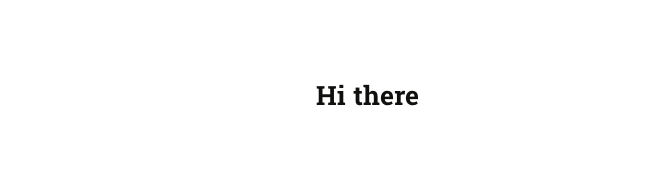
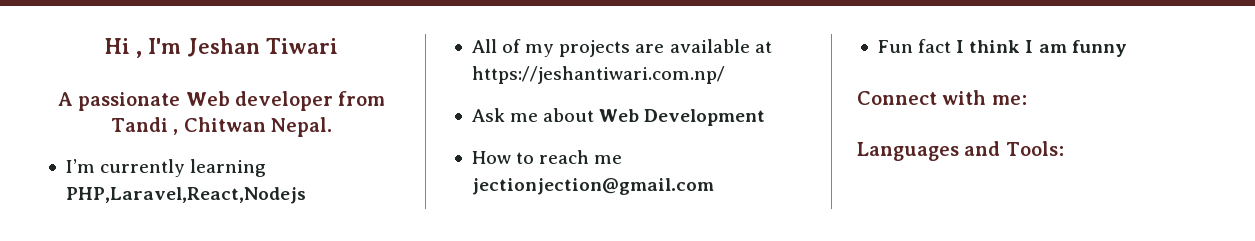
[353,84,420,106] there -> [136,38,338,58] [57,91,386,111] [110,117,333,137] [65,159,267,177] [65,187,306,204] [471,39,772,57] [471,66,725,84] [471,108,766,126] [471,150,623,164] [471,178,714,195] [877,39,1127,57] [857,90,1027,105] [857,141,1064,161] , I'm Jeshan Tiwari // A passionate Web developer from Tandi , Chitwan Nepal. // I’m currently learning PHP,Laravel,React,Nodejs // All of my projects are available at https://jeshantiwari.com.np/ // Ask me about Web Development // How to reach me jectionjection@gmail.com // Fun fact I think I am funny // Connect with me: // Languages and Tools:

